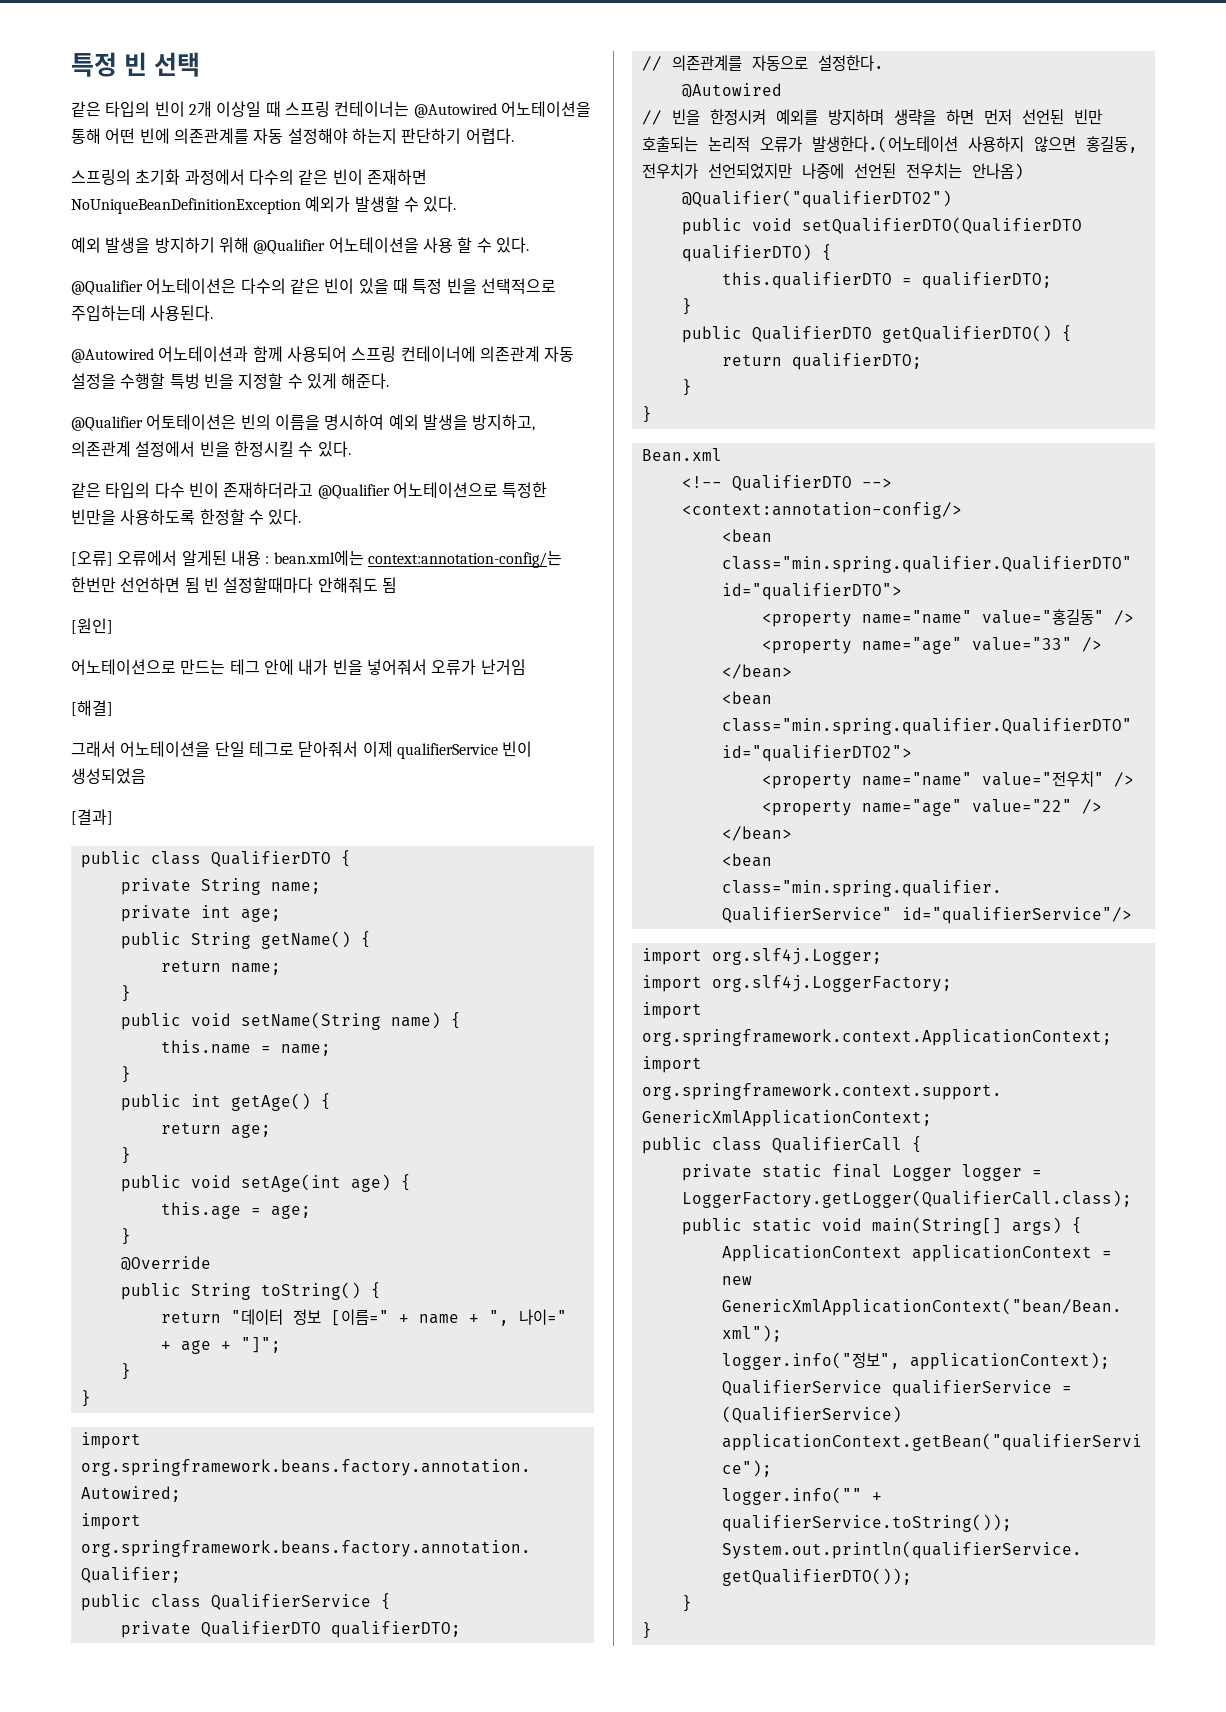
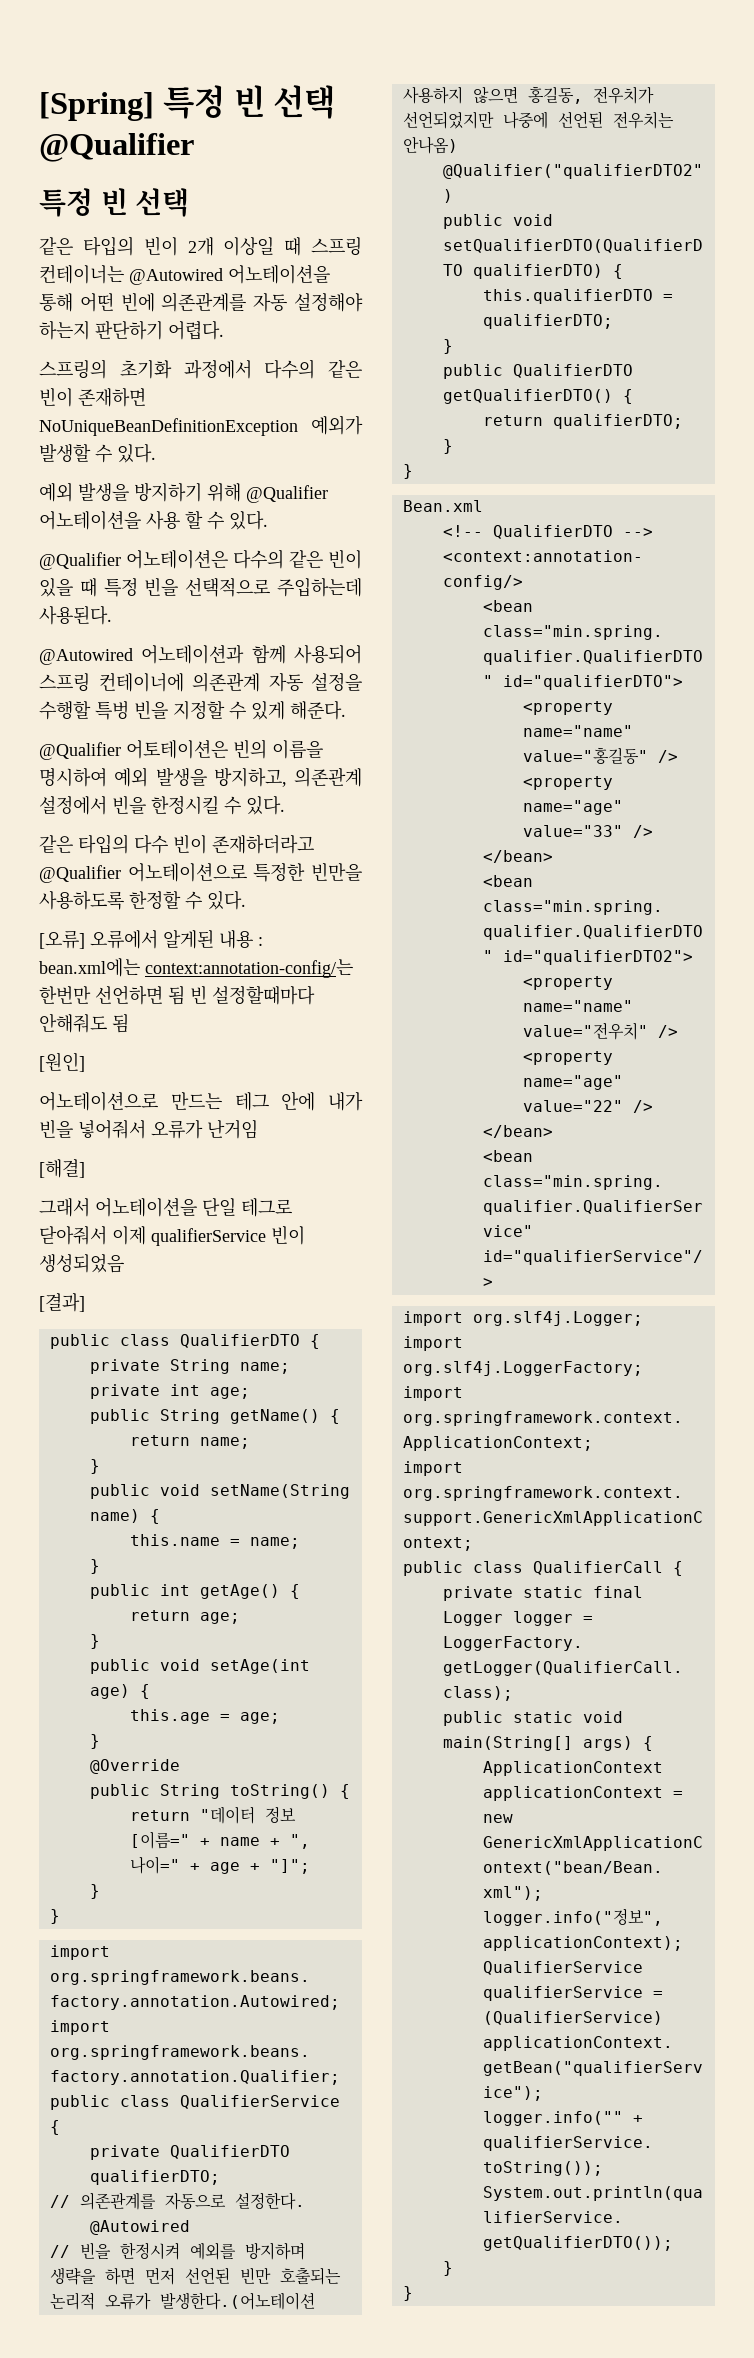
(71, 64) none -> [39,85,336,121] [39,133,194,162] [Spring] 특정 빈 선택 @Qualifier //

